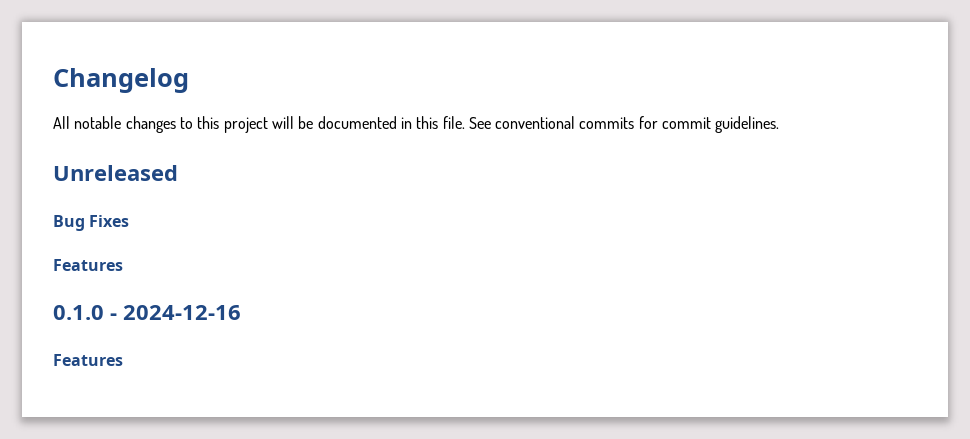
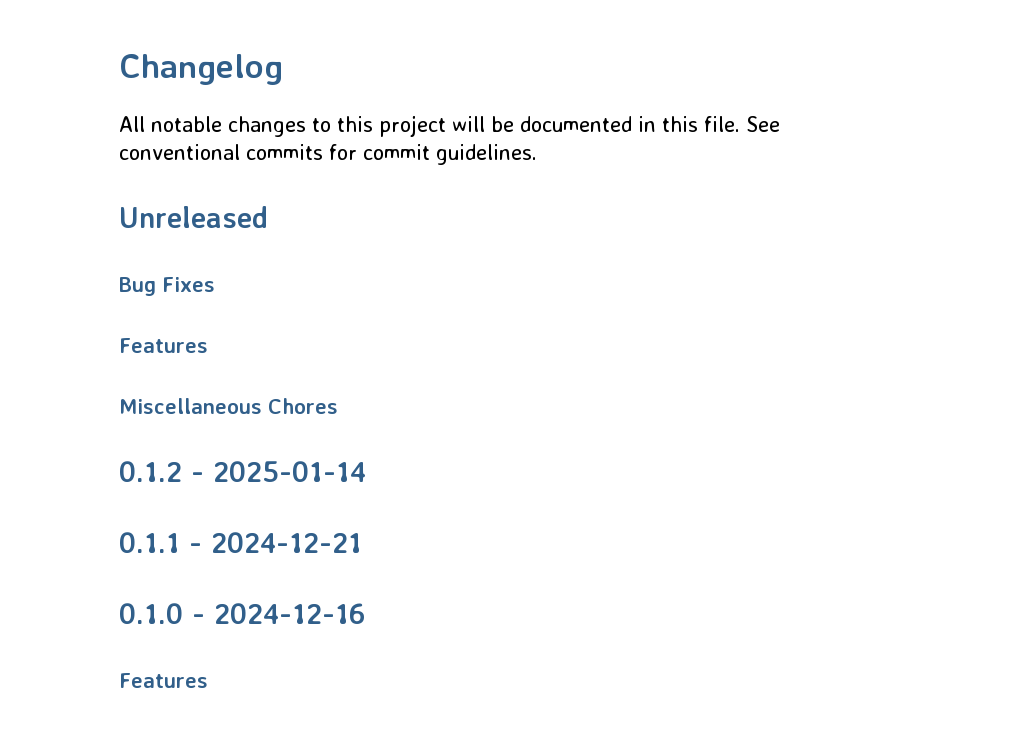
(123, 265) none -> [119,398,338,414] [119,461,366,482] [119,532,362,553] // Miscellaneous Chores // 0.1.2 - 2025-01-14 // 0.1.1 - 2024-12-21

